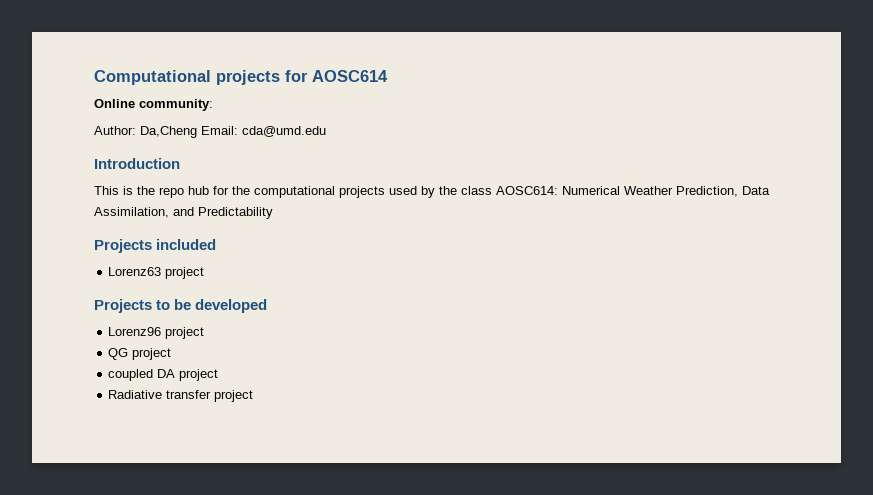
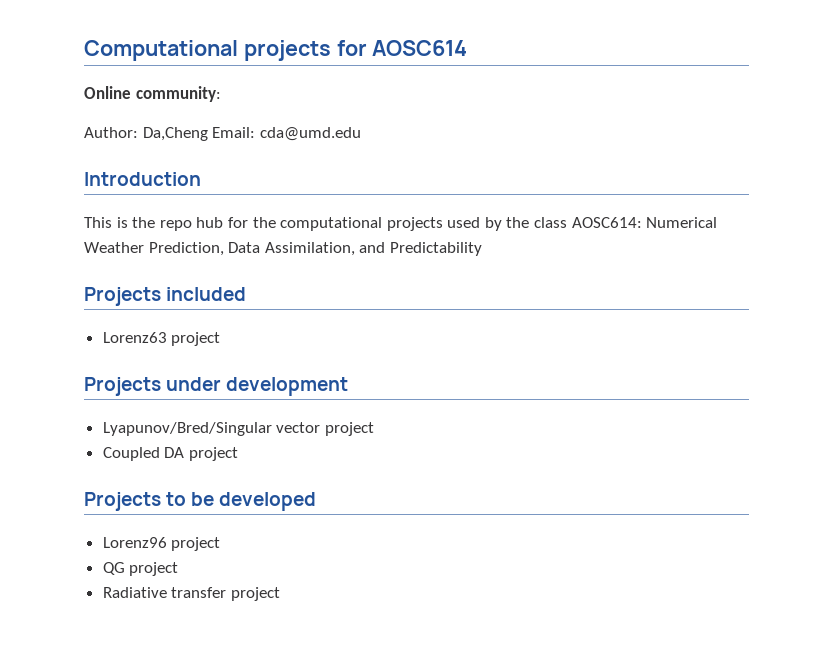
(205, 273) none -> [84,377,349,396] [102,422,374,436] [102,447,238,461] // Projects under development // Lyapunov/Bred/Singular vector project // Coupled DA project
[108,369,219,381] // coupled DA project -> (179, 569) none

